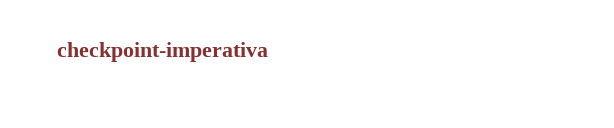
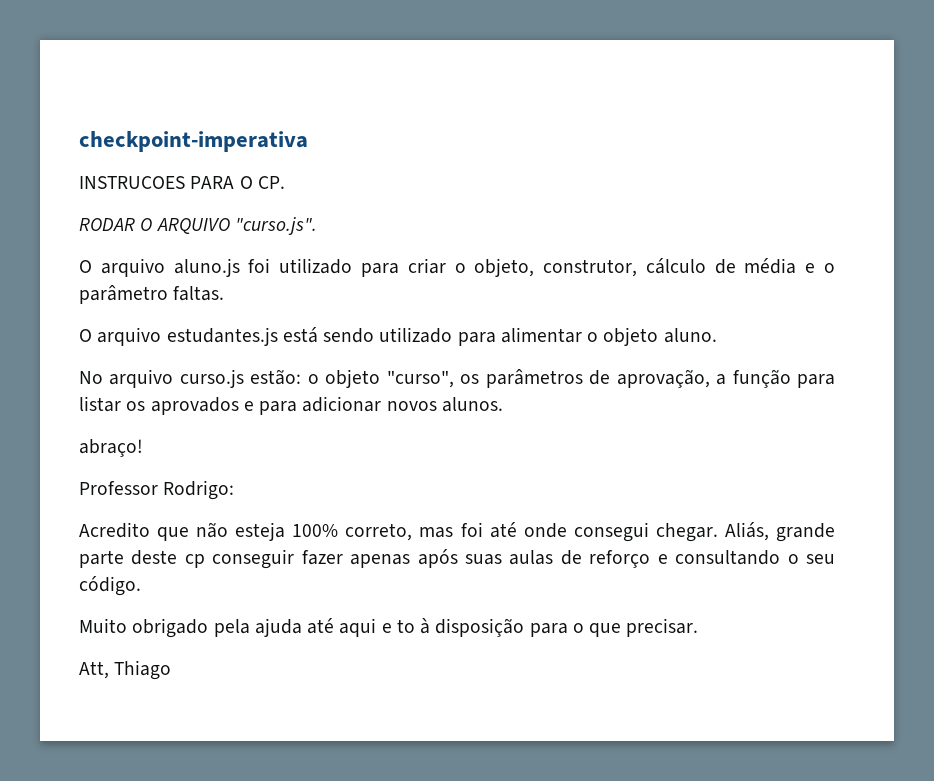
(268, 52) none -> [79,176,285,189] [79,217,317,235] [79,258,836,277] [79,285,225,304] [79,327,717,346] [79,369,835,388] [79,396,503,415] [79,439,143,457] [79,480,235,500] [79,522,836,542] [79,549,836,569] [79,576,141,596] [79,618,699,638] [79,660,172,680] // INSTRUCOES PARA O CP. // RODAR O ARQUIVO "curso.js". // O arquivo aluno.js foi utilizado para criar o objeto, construtor, cálculo de média e o parâmetro faltas. // O arquivo estudantes.js está sendo utilizado para alimentar o objeto aluno. // No arquivo curso.js estão: o objeto "curso", os parâmetros de aprovação, a função para listar os aprovados e para adicionar novos alunos. // abraço! // Professor Rodrigo: // Acredito que não esteja 100% correto, mas foi até onde consegui chegar. Aliás, grande parte deste cp conseguir fazer apenas após suas aulas de reforço e consultando o seu código. // Muito obrigado pela ajuda até aqui e to à disposição para o que precisar. // Att, Thiago

